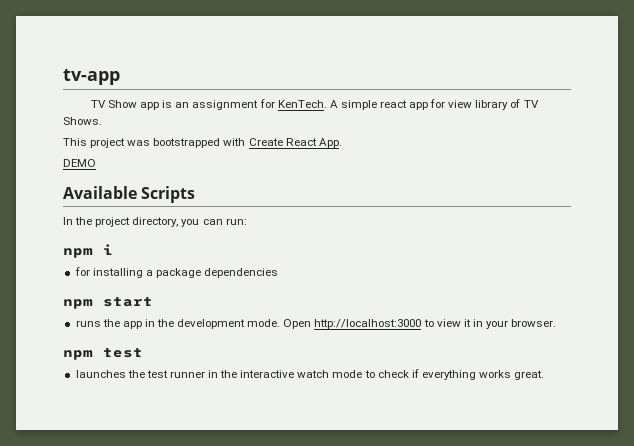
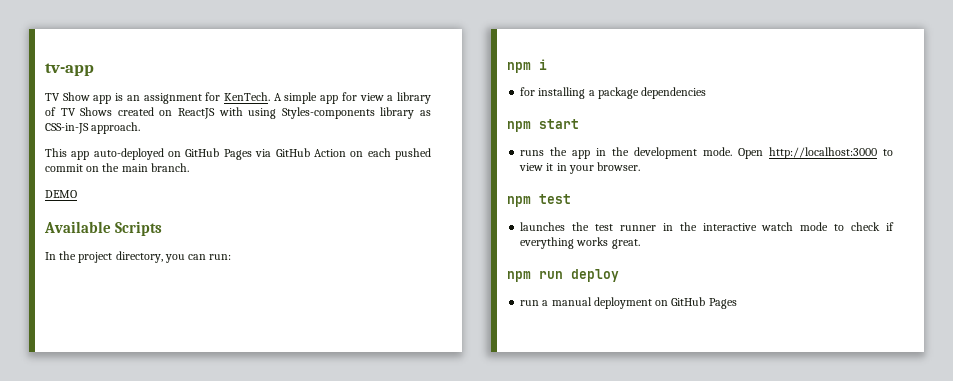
[379,100,407,108] react -> (318, 98) none
(473, 104) none -> [387,95,394,101] a
[63,117,102,125] [63,138,342,148] Shows. // This project was bootstrapped with Create React App. -> [80,107,431,119] [45,122,141,134] [45,148,432,160] [45,163,189,172] Shows created on ReactJS with using Styles-components library as CSS-in-JS approach. // This app auto-deployed on GitHub Pages via GitHub Action on each pushed commit on the main branch.
(545, 375) none -> [507,269,619,282] [520,297,737,309] // npm run deploy // run a manual deployment on GitHub Pages

